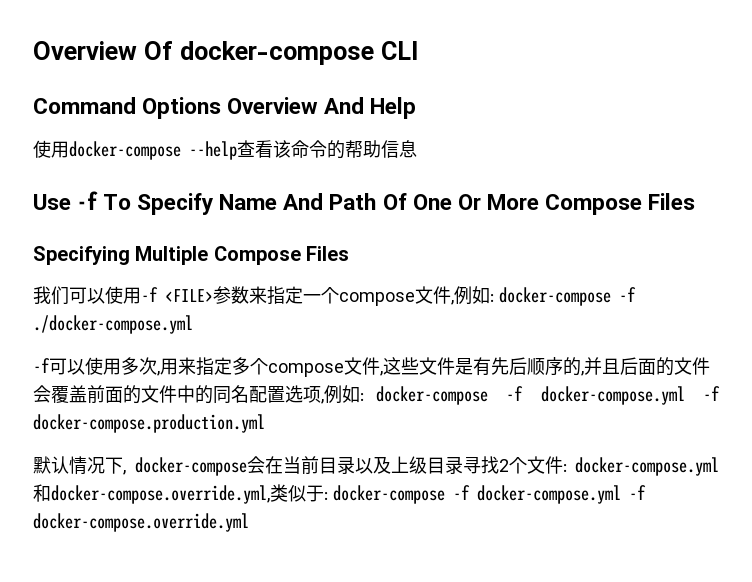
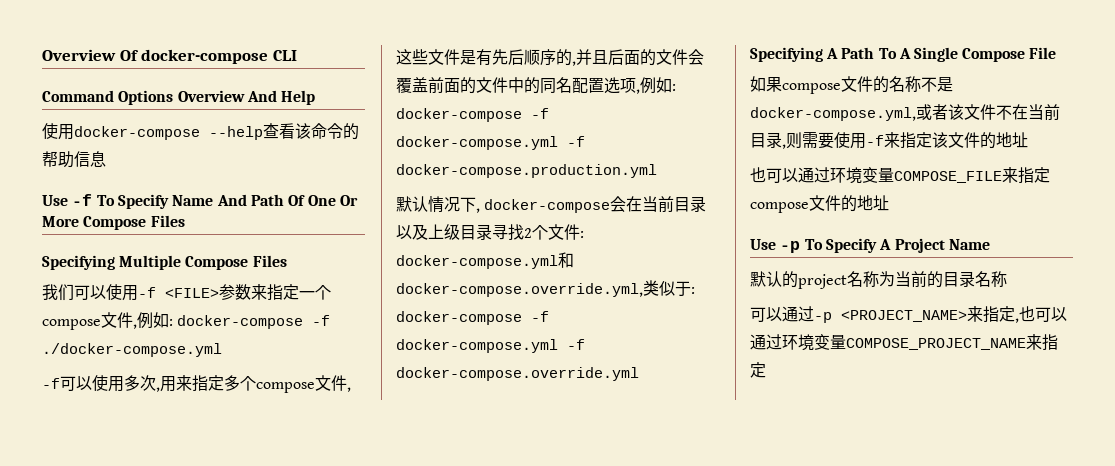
(249, 522) none -> [750,47,1057,62] [750,76,953,94] [750,104,1060,121] [750,132,1028,149] [750,167,1050,184] [750,195,889,213] [750,238,990,253] [750,271,1007,289] [750,306,1067,323] [750,334,1058,351] [750,362,766,378] // Specifying A Path To A Single Compose File // 如果compose文件的名称不是docker-compose.yml,或者该文件不在当前目录,则需要使用-f来指定该文件的地址 // 也可以通过环境变量COMPOSE_FILE来指定compose文件的地址 // Use -p To Specify A Project Name // 默认的project名称为当前的目录名称 // 可以通过-p <PROJECT_NAME>来指定,也可以通过环境变量COMPOSE_PROJECT_NAME来指定

